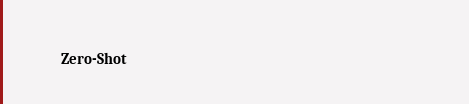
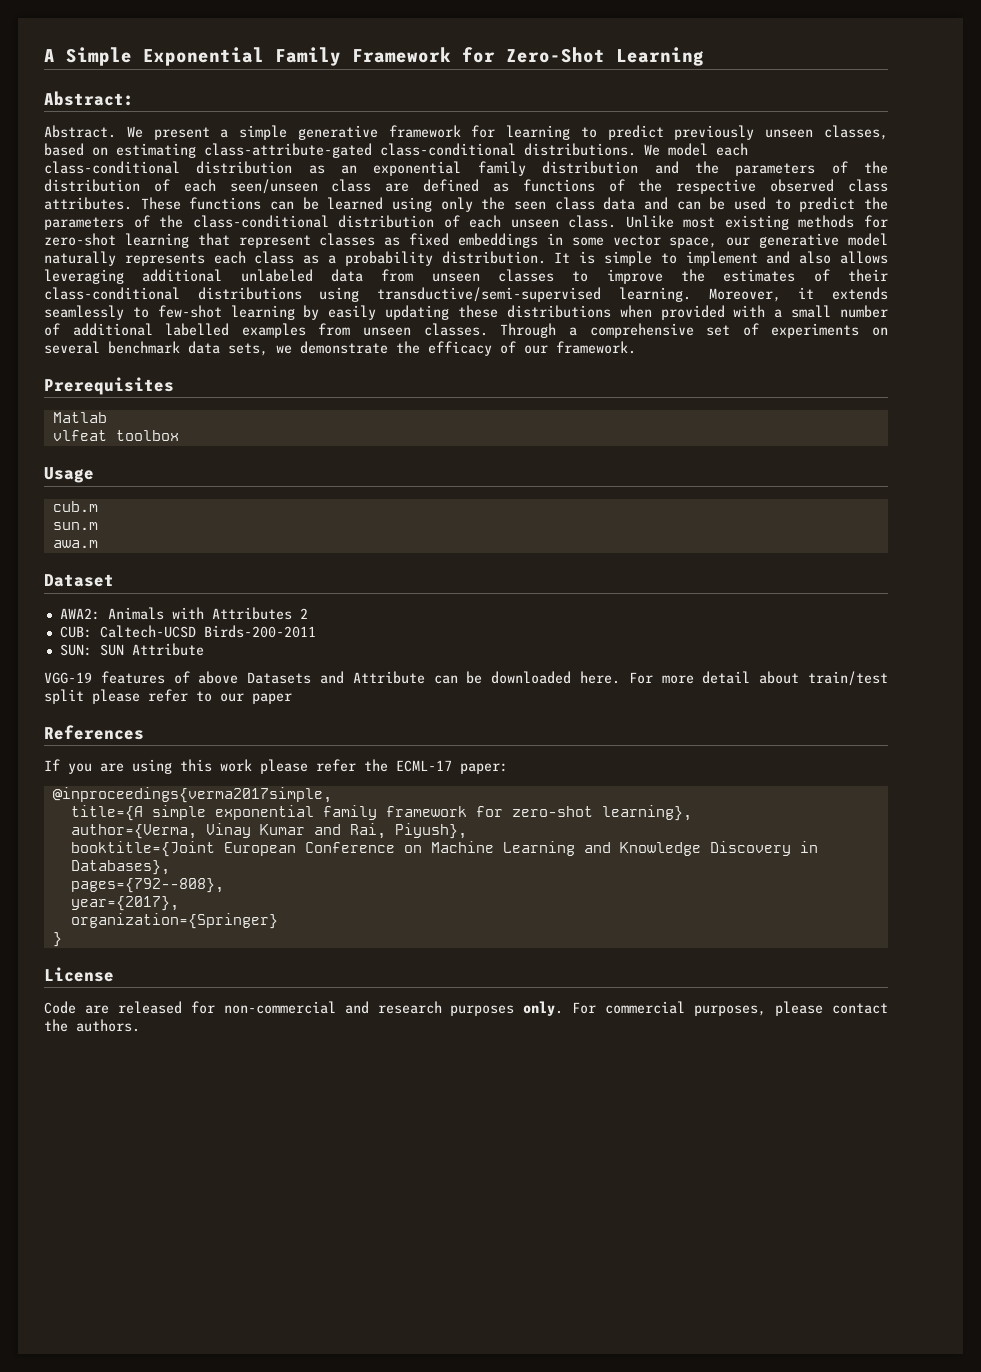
[61,52,127,64] Zero-Shot -> [44,47,704,66] [44,91,134,106] [44,125,888,140] [44,143,748,158] [44,161,889,176] [44,179,888,194] [44,197,888,212] [44,215,889,230] [44,233,888,248] [44,251,888,266] [44,269,889,284] [44,287,888,302] [44,305,889,320] [44,323,889,338] [44,341,636,356] [44,377,174,395] [52,412,107,423] [52,430,179,441] [44,467,94,483] [52,501,98,512] [52,522,98,530] [52,540,98,548] [44,574,114,587] [59,607,308,620] [59,625,316,638] [59,643,204,656] [44,671,888,686] [44,689,292,704] [44,725,144,740] [44,759,508,774] [52,787,332,803] [70,805,692,821] [70,823,467,839] [70,841,818,857] [70,860,170,875] [70,878,224,893] [70,896,179,911] [70,913,278,929] [52,932,62,947] [44,967,114,982] [44,1001,888,1016] [44,1019,140,1032] A Simple Exponential Family Framework for Zero-Shot Learning // Abstract: // Abstract. We present a simple generative framework for learning to predict previously unseen classes, based on estimating class-attribute-gated class-conditional distributions. We model each class-conditional distribution as an exponential family distribution and the parameters of the distribution of each seen/unseen class are defined as functions of the respective observed class attributes. These functions can be learned using only the seen class data and can be used to predict the parameters of the class-conditional distribution of each unseen class. Unlike most existing methods for zero-shot learning that represent classes as fixed embeddings in some vector space, our generative model naturally represents each class as a probability distribution. It is simple to implement and also allows leveraging additional unlabeled data from unseen classes to improve the estimates of their class-conditional distributions using transductive/semi-supervised learning. Moreover, it extends seamlessly to few-shot learning by easily updating these distributions when provided with a small number of additional labelled examples from unseen classes. Through a comprehensive set of experiments on several benchmark data sets, we demonstrate the efficacy of our framework. // Prerequisites // Matlab // vlfeat toolbox // Usage // cub.m // sun.m // awa.m // Dataset // AWA2: Animals with Attributes 2 // CUB: Caltech-UCSD Birds-200-2011 // SUN: SUN Attribute // VGG-19 features of above Datasets and Attribute can be downloaded here. For more detail about train/test split please refer to our paper // References // If you are using this work please refer the ECML-17 paper: // @inproceedings{verma2017simple, // title={A simple exponential family framework for zero-shot learning}, // author={Verma, Vinay Kumar and Rai, Piyush}, // booktitle={Joint European Conference on Machine Learning and Knowledge Discovery in Databases}, // pages={792--808}, // year={2017}, // organization={Springer} // } // License // Code are released for non-commercial and research purposes only. For commercial purposes, please contact the authors.

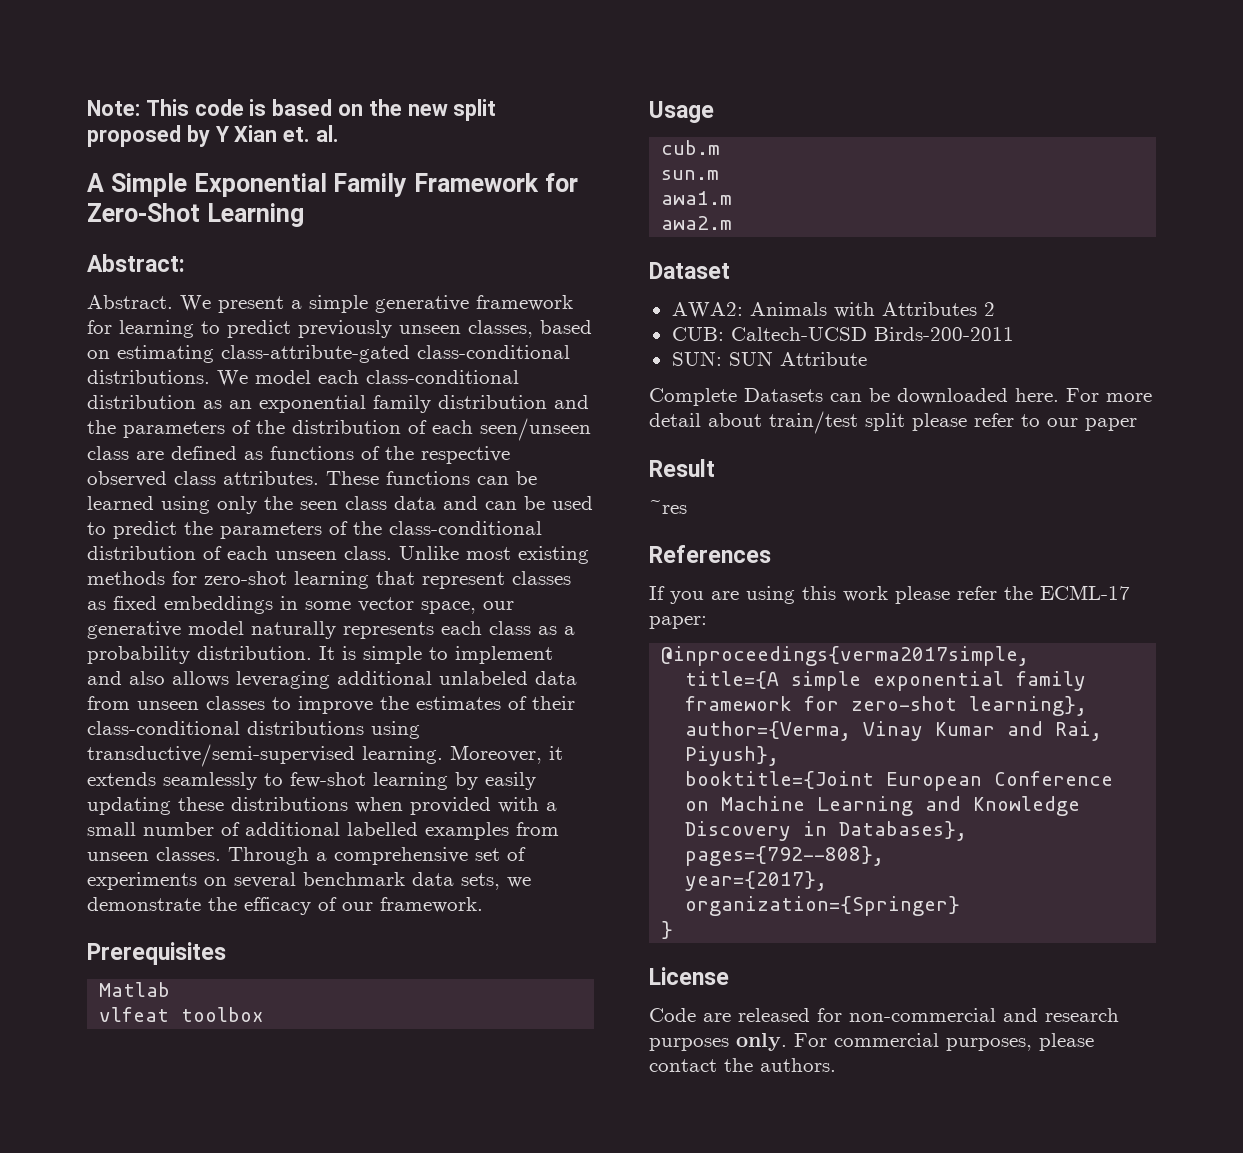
(44, 55) none -> [87,99,497,121] [87,125,340,147] Note: This code is based on the new split proposed by Y Xian et. al. //
[52,540,98,548] awa.m -> [661,191,733,205] [661,216,733,230] awa1.m // awa2.m
[44,671,425,684] VGG-19 features of above Datasets and Attribute -> [649,388,823,406] Complete Datasets
(292, 698) none -> [649,459,715,477] [649,500,687,514] // Result // ~res

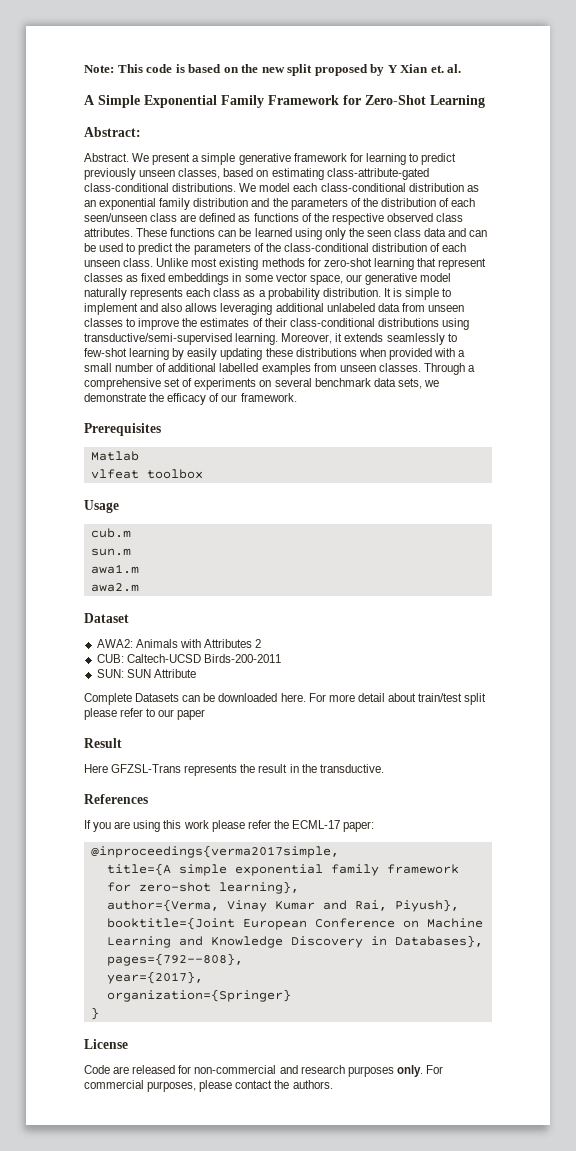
[649,500,687,514] ~res -> [84,764,384,776] Here GFZSL-Trans represents the result in the transductive.

